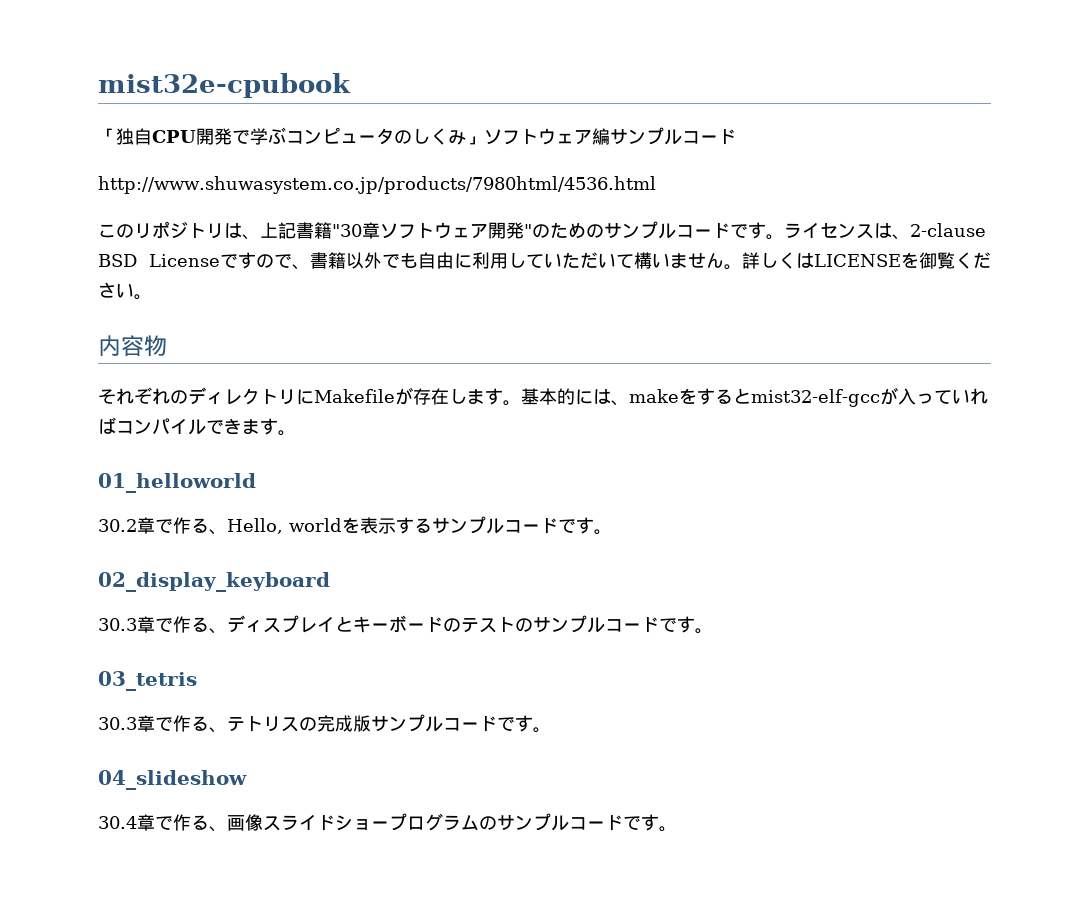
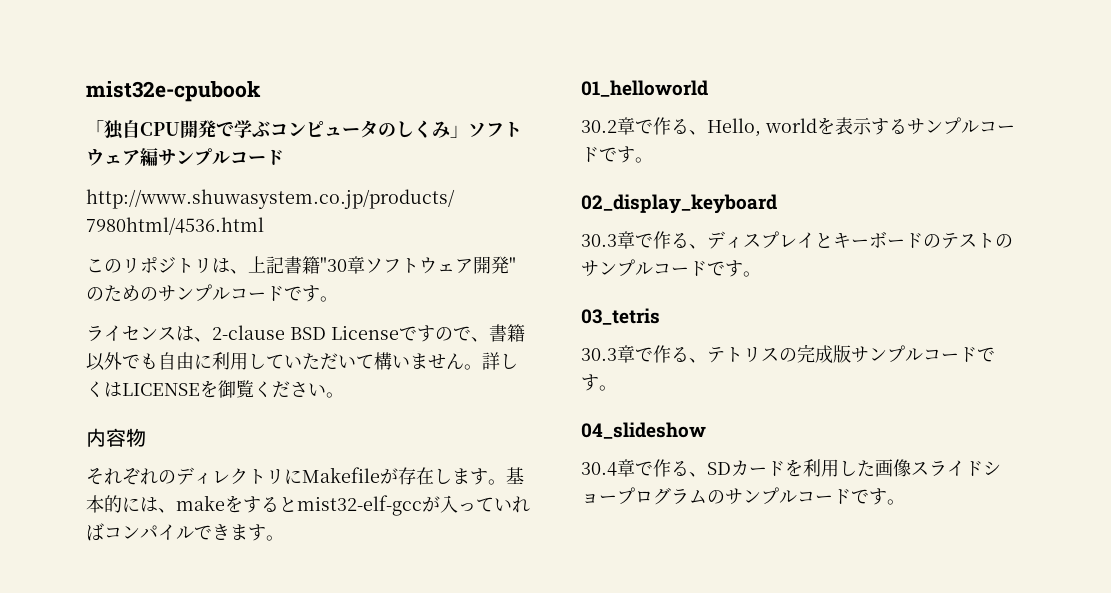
(784, 237) none -> (338, 299) //
(227, 829) none -> [707,459,875,477] SDカードを利用した

